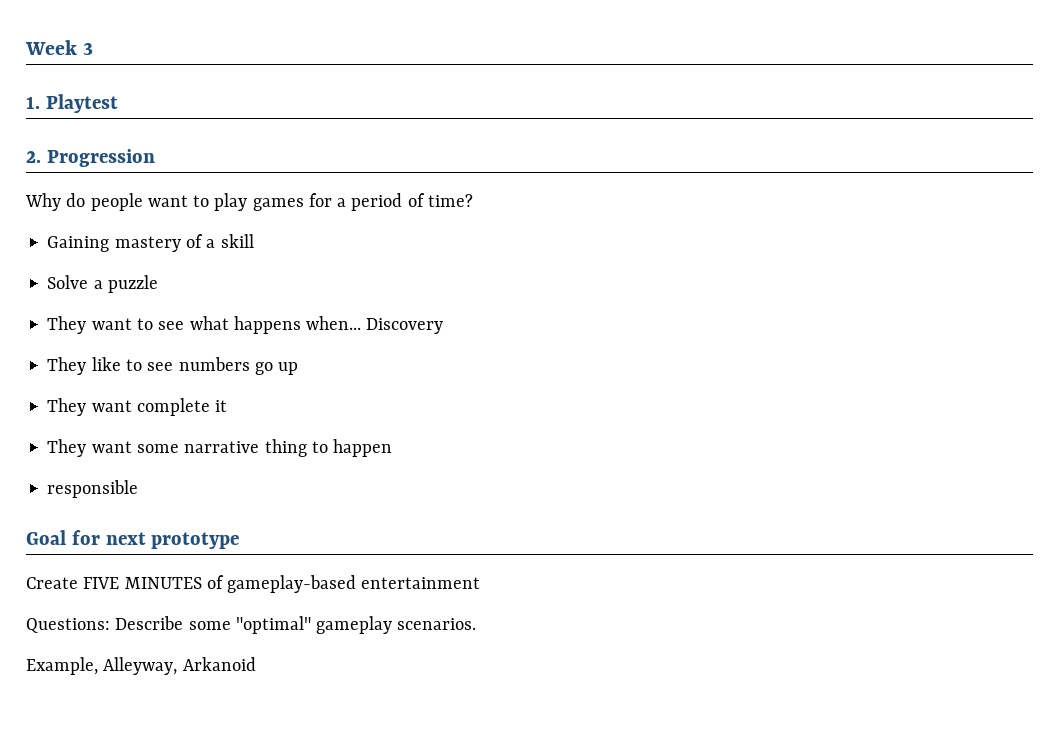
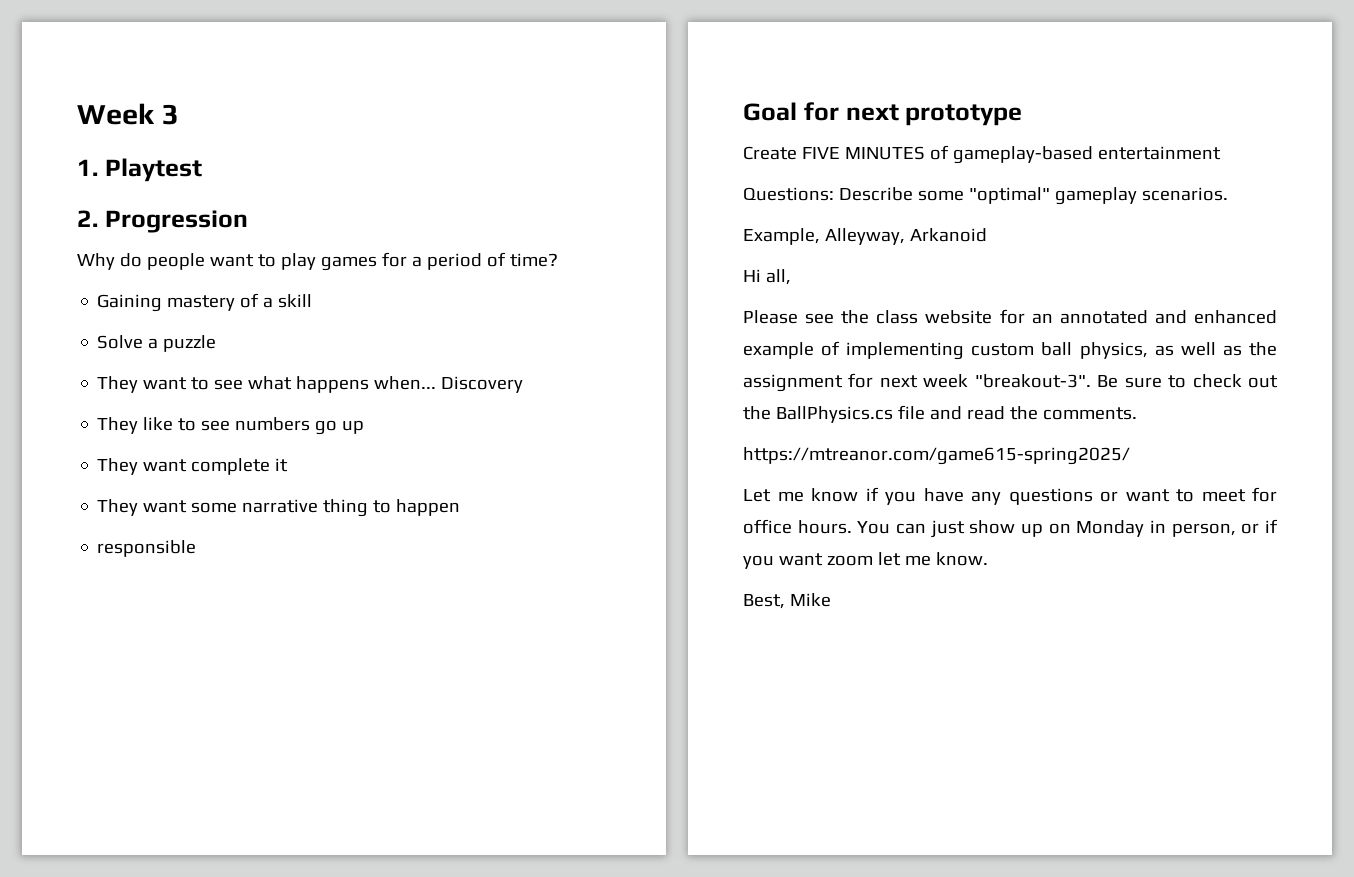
(256, 664) none -> [743,269,791,285] [743,309,1277,324] [743,341,1277,360] [743,373,1278,392] [743,405,1137,423] [743,447,1130,465] [743,487,1277,505] [743,519,1278,538] [743,552,988,569] [743,593,831,609] // Hi all, // Please see the class website for an annotated and enhanced example of implementing custom ball physics, as well as the assignment for next week "breakout-3". Be sure to check out the BallPhysics.cs file and read the comments. // https://mtreanor.com/game615-spring2025/ // Let me know if you have any questions or want to meet for office hours. You can just show up on Monday in person, or if you want zoom let me know. // Best, Mike

